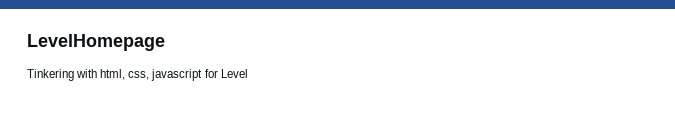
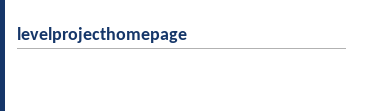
[27,34,165,51] [27,69,248,81] LevelHomepage // Tinkering with html, css, javascript for Level -> [17,27,187,43] levelprojecthomepage

